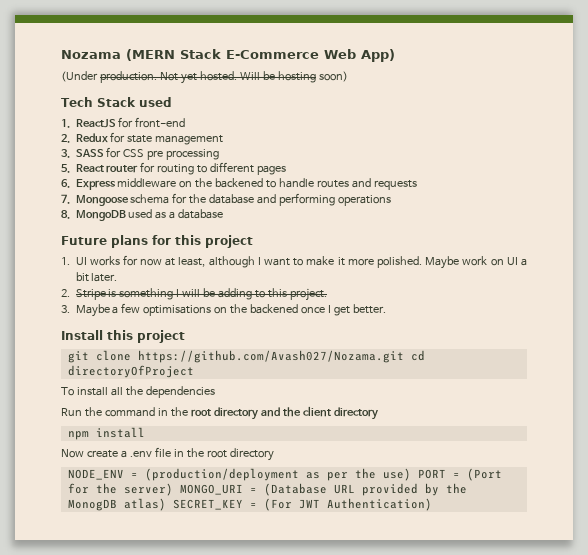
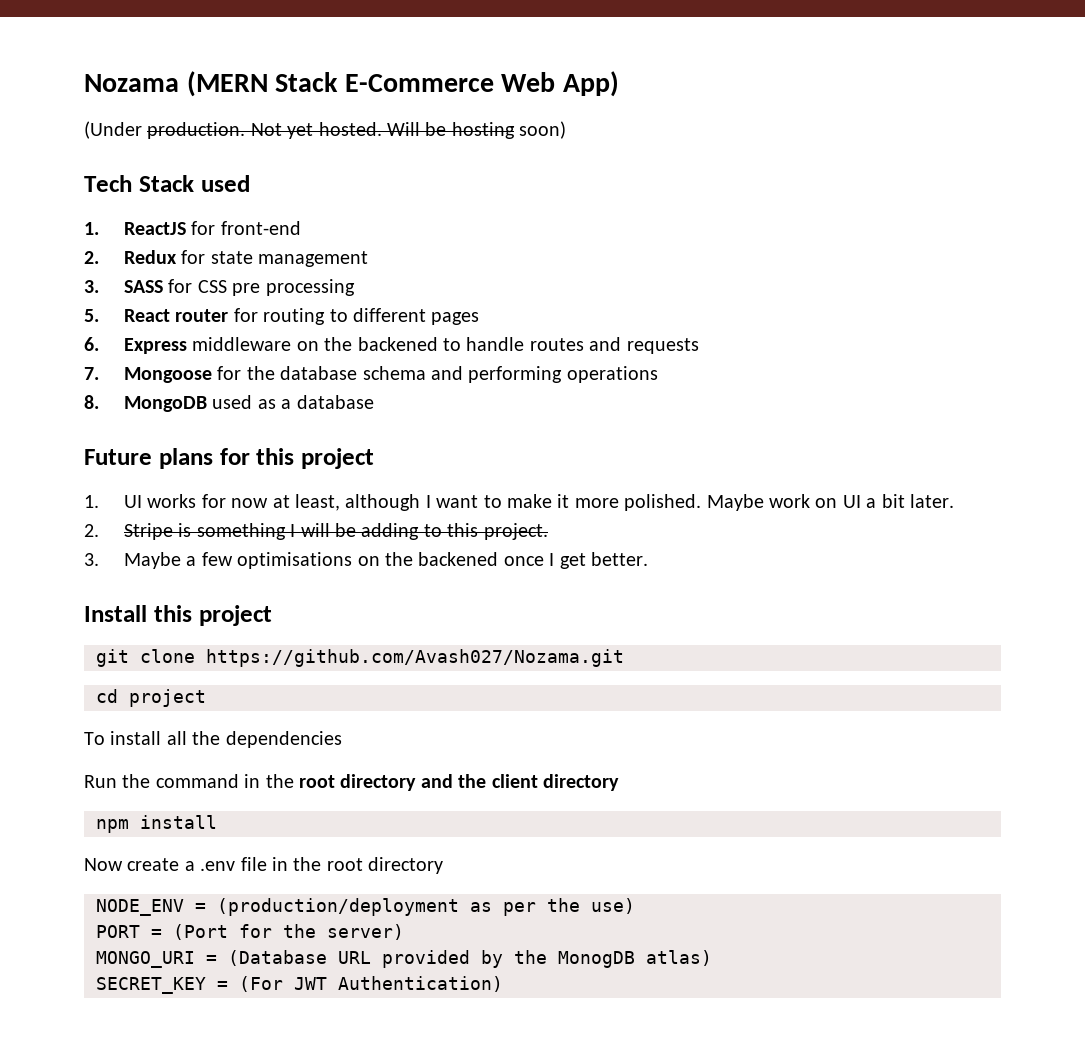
[130,194,170,204] schema -> (212, 375) none
(255, 199) none -> [362,366,426,380] schema
[410,350,425,361] [67,365,194,378] cd directoryOfProject -> [96,689,206,707] // cd project
(411, 474) none -> (635, 906) //
(173, 489) none -> (404, 932) //
(166, 504) none -> (712, 958) //

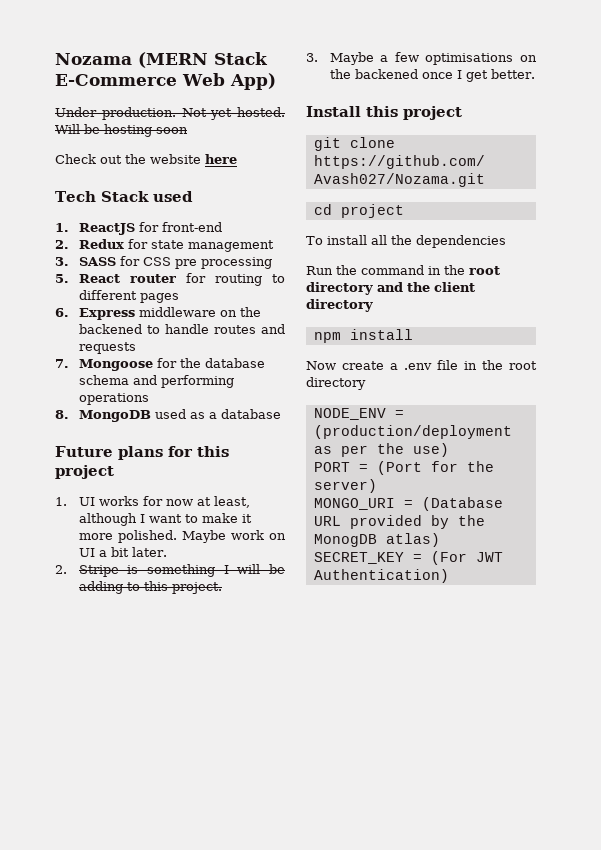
[84,121,142,139] (Under -> [55,107,97,117] Under
[519,121,567,139] soon) -> [156,127,188,134] [55,154,237,164] soon // Check out the website here

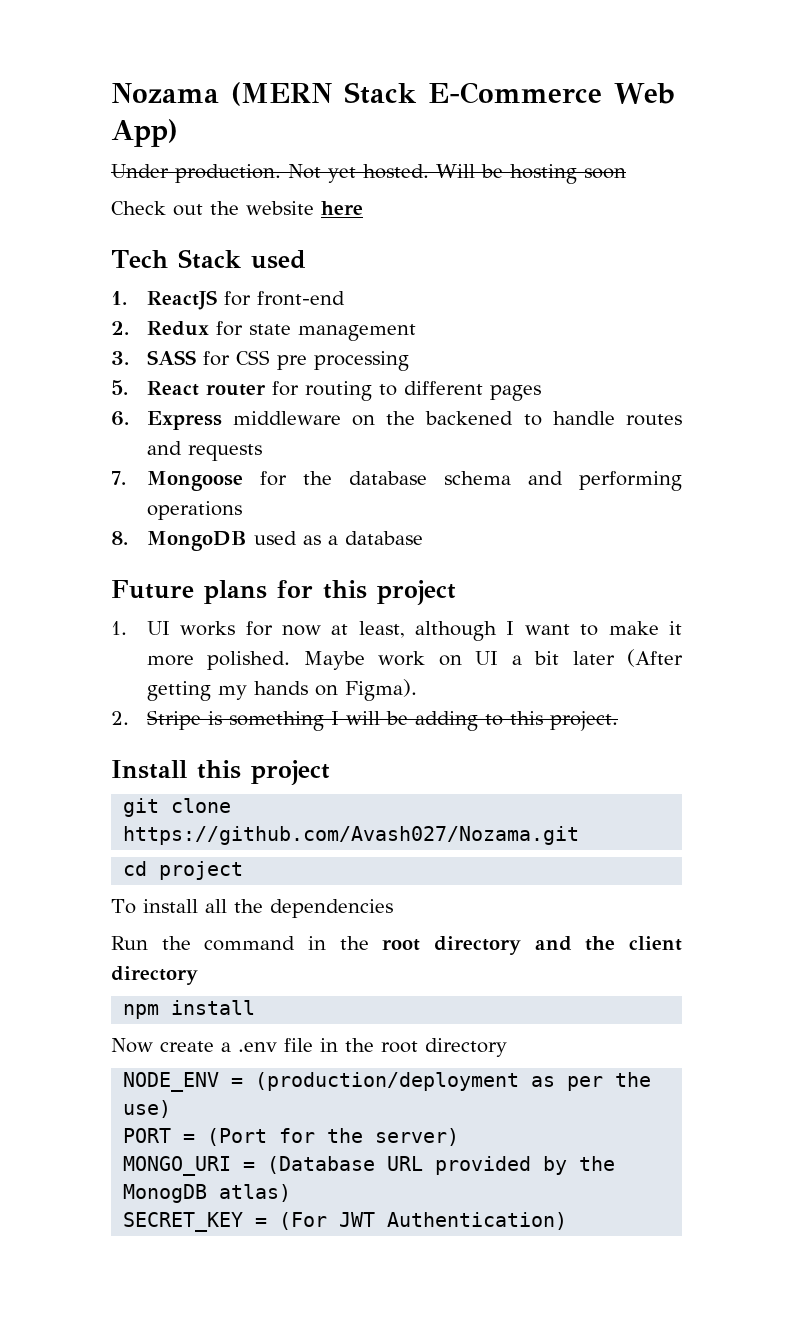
[131,547,167,557] later. -> [572,649,683,667] [146,679,417,701] later (After getting my hands on Figma).
[306,52,537,65] [329,69,535,82] // 3. Maybe a few optimisations on the backened once I get better. -> (618, 721) none

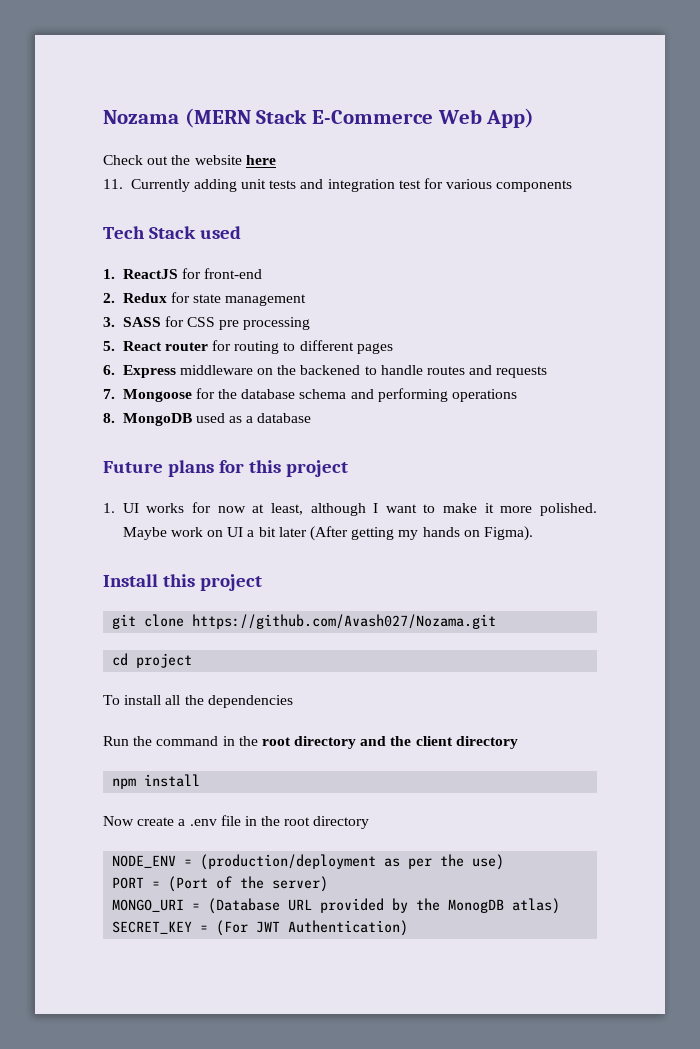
[111,164,626,184] // Under production. Not yet hosted. Will be hosting soon -> (535, 118) none
(363, 208) none -> [103,178,573,192] // 11. Currently adding unit tests and integration test for various components
[111,710,618,731] // 2. Stripe is something I will be adding to this project. -> (533, 533) none
[279,1128,316,1143] for -> [216,876,233,889] of

